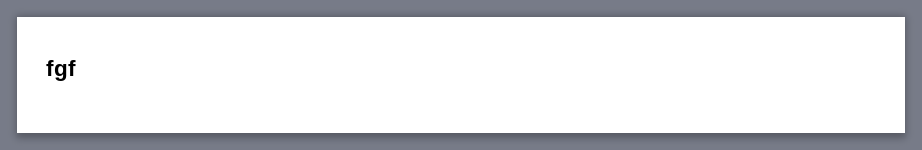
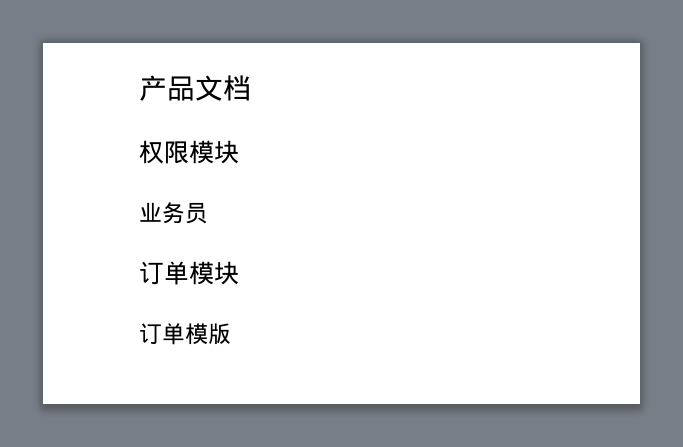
[46,60,76,81] fgf -> [139,75,251,101] [139,140,239,164] [139,202,208,224] [139,261,239,285] [139,323,231,345] 产品文档 // 权限模块 // 业务员 // 订单模块 // 订单模版

